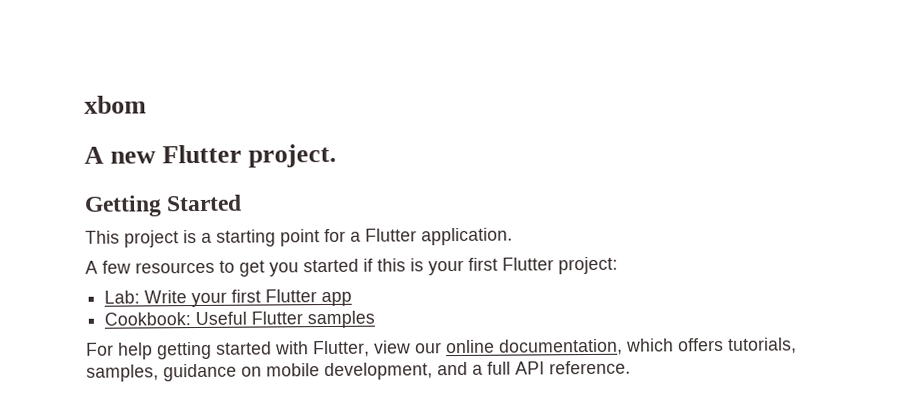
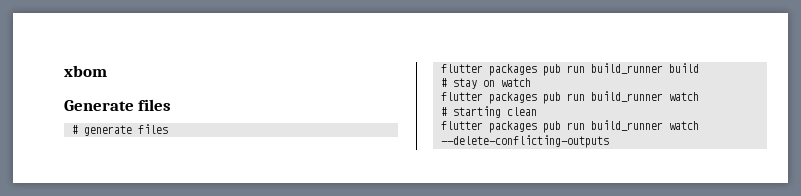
[84,143,338,168] [84,194,243,217] [85,227,513,248] [85,256,618,277] [104,289,353,308] [104,310,376,329] [86,337,797,360] [86,360,631,382] A new Flutter project. // Getting Started // This project is a starting point for a Flutter application. // A few resources to get you started if this is your first Flutter project: // Lab: Write your first Flutter app // Cookbook: Useful Flutter samples // For help getting started with Flutter, view our online documentation, which offers tutorials, samples, guidance on mobile development, and a full API reference. -> [64,99,172,111] [71,124,168,136] [440,63,699,76] [440,78,531,89] [440,91,699,104] [440,106,537,118] [440,120,699,133] [440,135,609,148] Generate files // # generate files // flutter packages pub run build_runner build // # stay on watch // flutter packages pub run build_runner watch // # starting clean // flutter packages pub run build_runner watch --delete-conflicting-outputs

